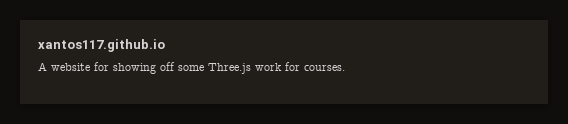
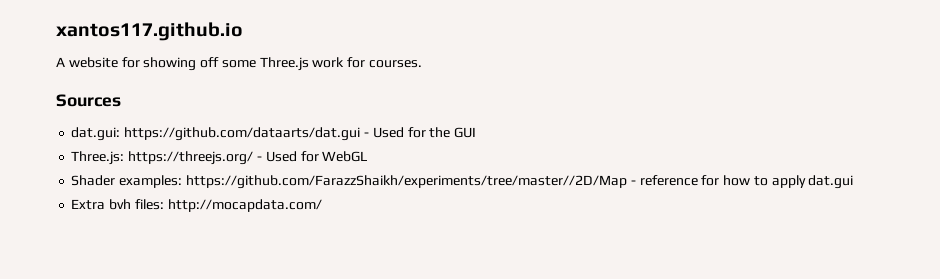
(345, 68) none -> [56,94,121,107] [71,127,477,141] [71,151,368,165] [71,175,854,189] [71,199,322,212] // Sources // dat.gui: https://github.com/dataarts/dat.gui - Used for the GUI // Three.js: https://threejs.org/ - Used for WebGL // Shader examples: https://github.com/FarazzShaikh/experiments/tree/master//2D/Map - reference for how to apply dat.gui // Extra bvh files: http://mocapdata.com/

